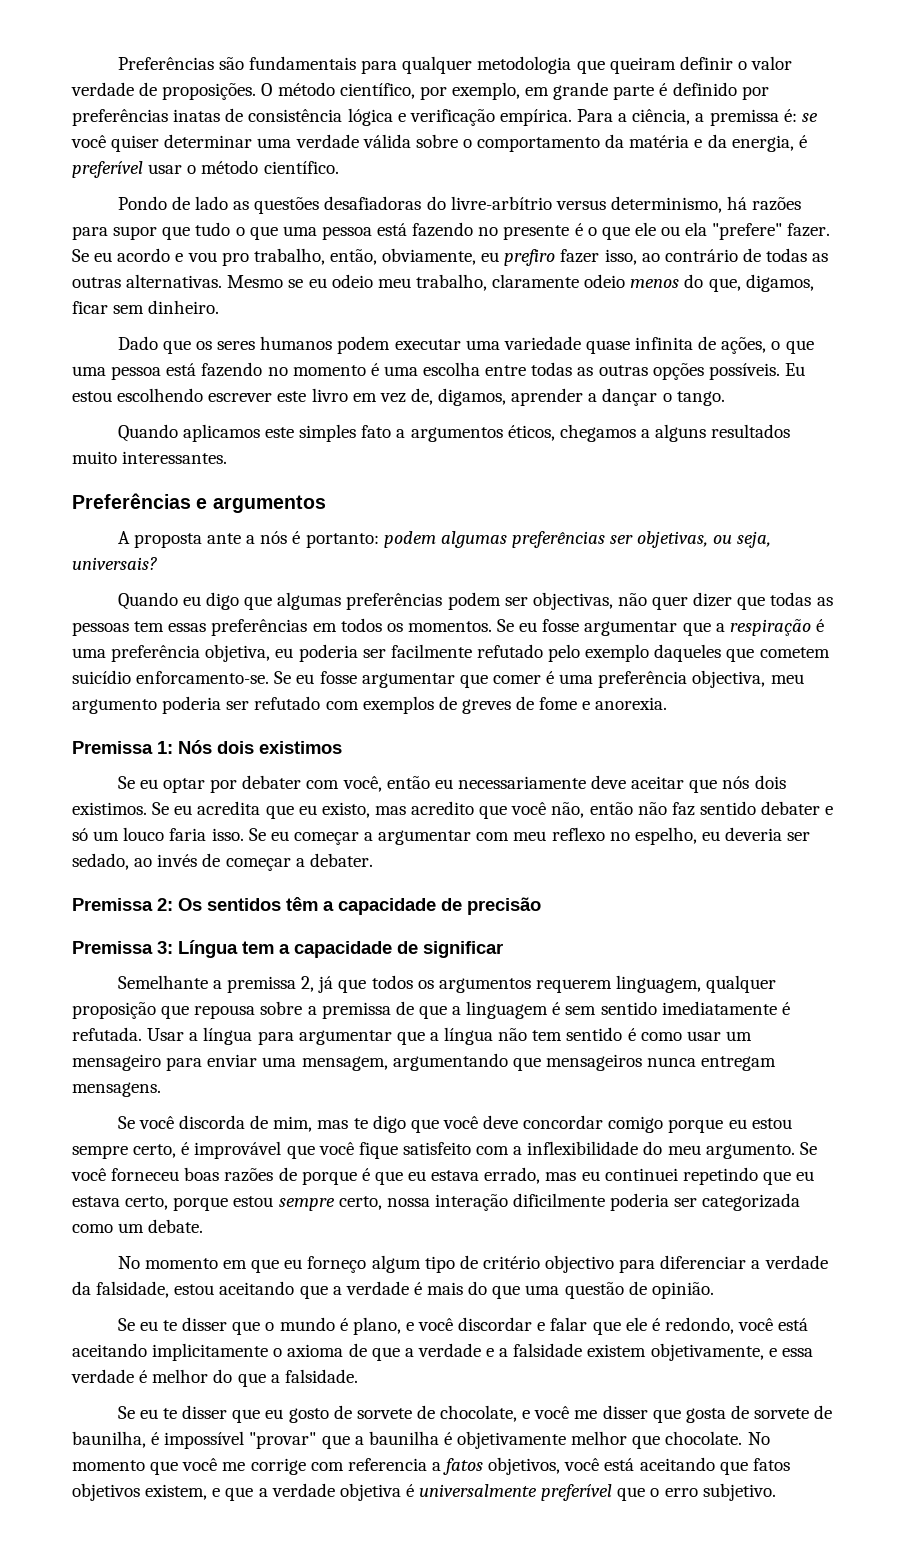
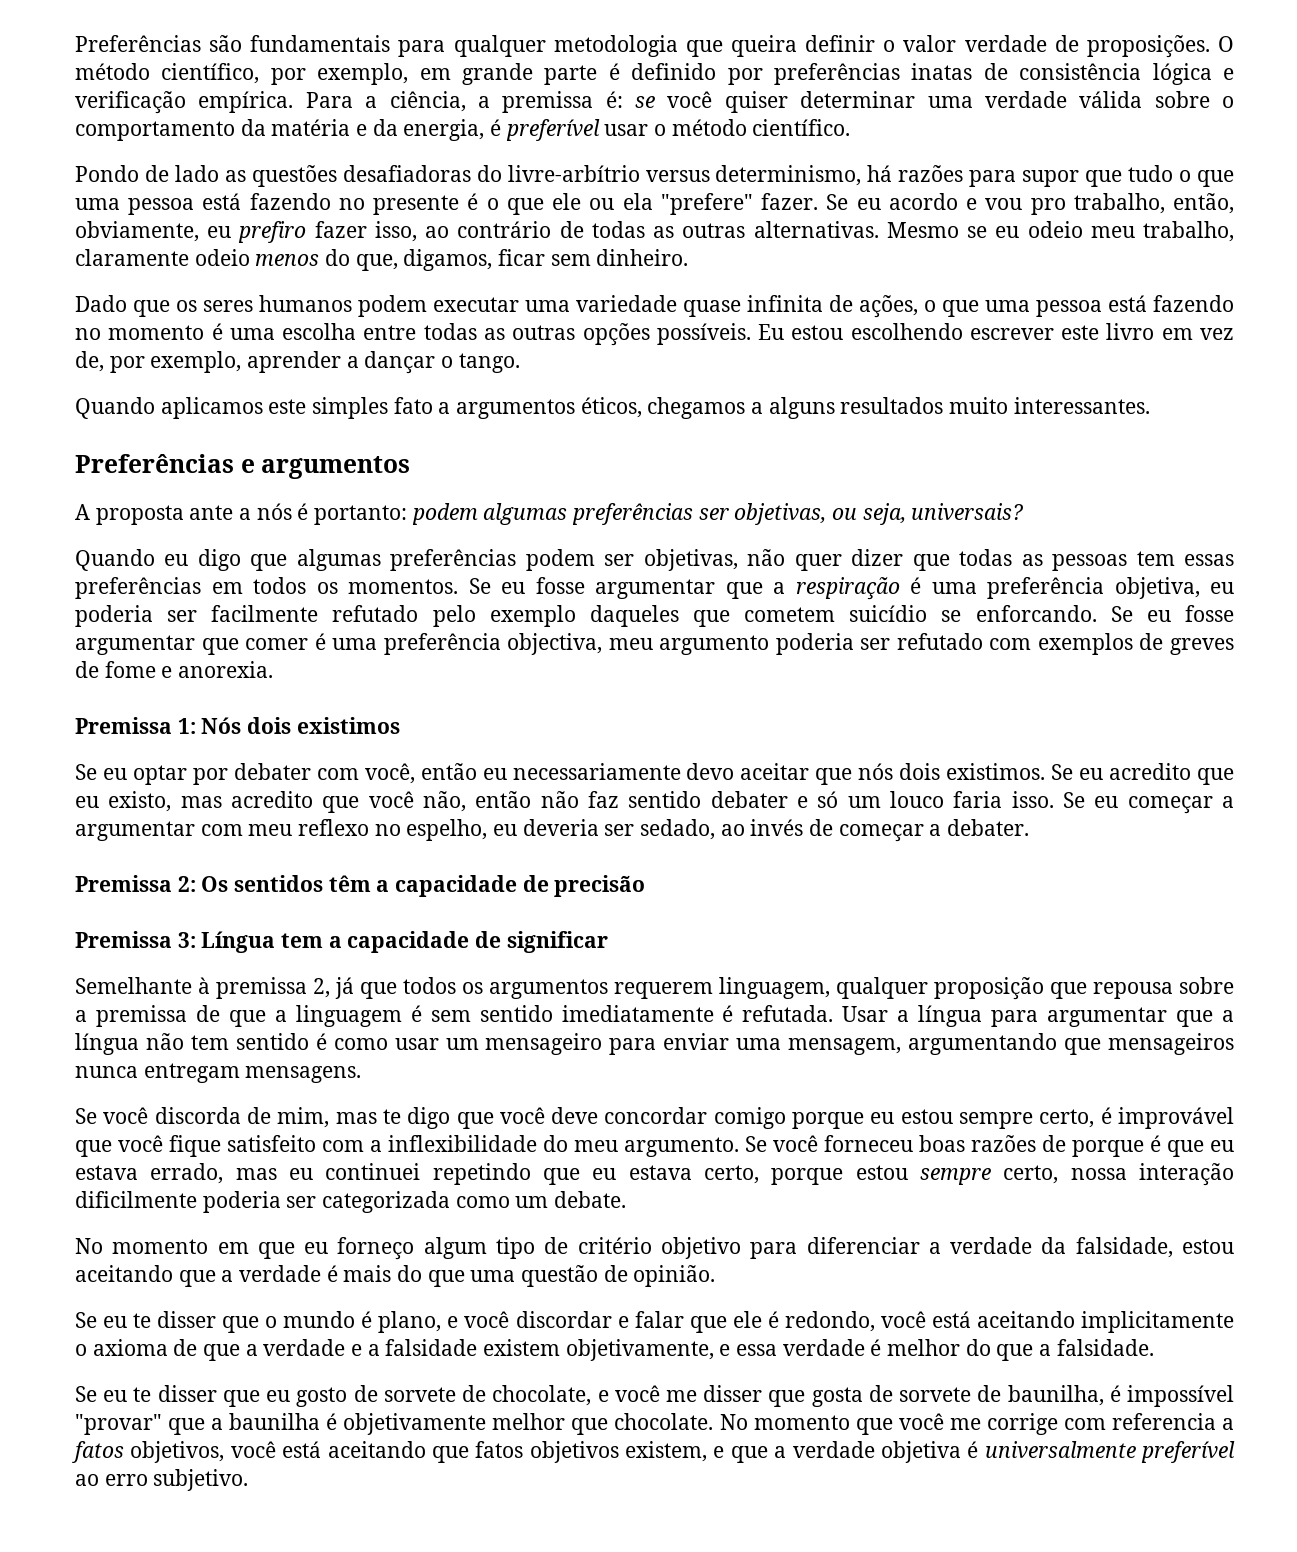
[609,57,676,74] queiram -> [731,35,797,57] queira
[438,388,507,406] digamos, -> [109,351,242,373] por exemplo,
[532,592,613,610] objectivas, -> [643,549,738,571] objetivas,
[136,671,270,684] enforcamento-se. -> [941,605,1097,622] se enforcando.
[591,775,627,789] deve -> [686,763,735,780] devo
[197,801,261,815] acredita -> [1109,763,1192,780] acredito
[212,980,222,989] a -> [198,977,210,994] à
[545,1255,615,1273] objectivo -> [660,1237,741,1259] objetivo
[617,1487,660,1501] que o -> [75,1474,99,1486] ao

